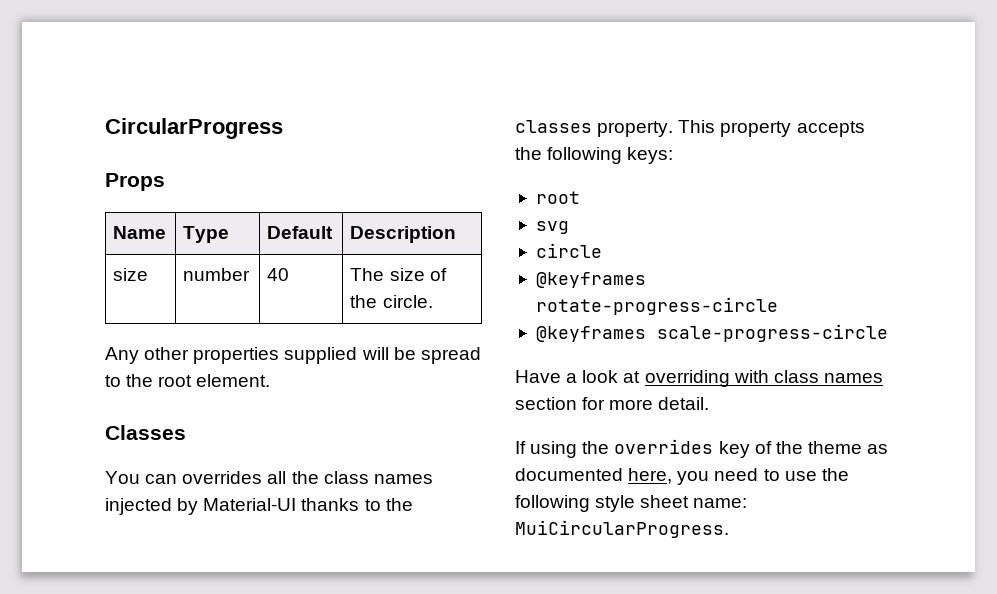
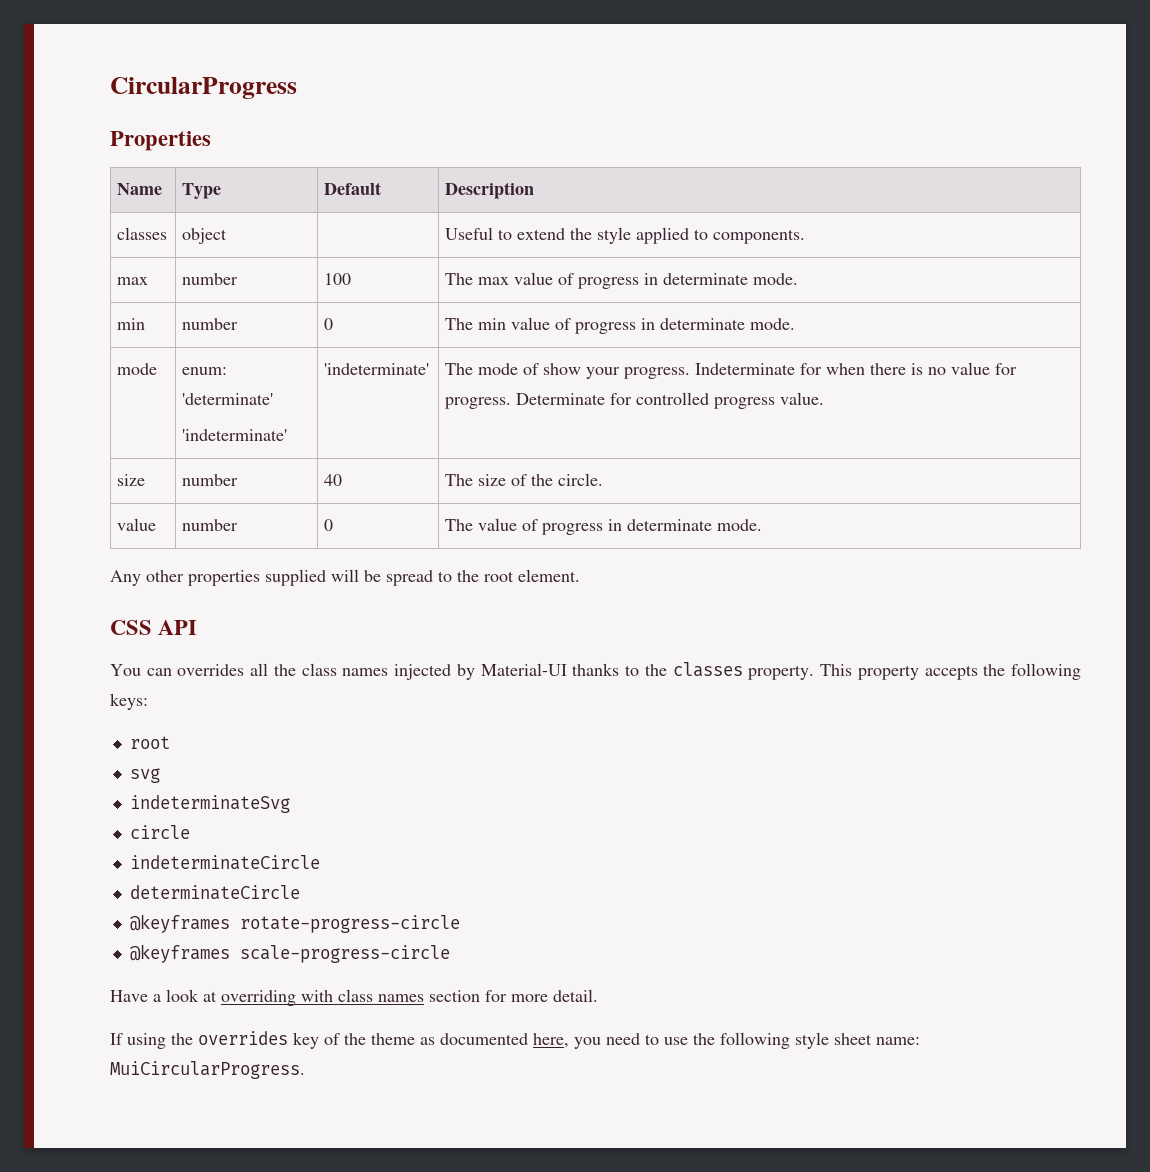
[105,173,165,191] Props -> [110,131,211,151] Properties
(457, 234) none -> [117,227,168,240] [182,228,228,244] [445,227,806,244] [117,277,149,285] [182,273,239,285] [324,273,352,285] [445,272,799,289] [117,318,146,330] [182,318,239,330] [324,318,334,330] [445,317,796,334] [117,363,158,375] [182,367,228,375] [182,393,274,405] [182,429,288,441] [324,363,430,375] [445,362,1018,379] [445,392,825,409] // classes | object | | Useful to extend the style applied to components. // max | number | 100 | The max value of progress in determinate mode. // min | number | 0 | The min value of progress in determinate mode. // mode | enum: 'determinate' // 'indeterminate' | 'indeterminate' | The mode of show your progress. Indeterminate for when there is no value for progress. Determinate for controlled progress value.
(433, 301) none -> [117,518,157,531] [182,519,239,531] [324,519,334,531] [445,518,763,535] // value | number | 0 | The value of progress in determinate mode.
[105,425,186,440] Classes -> [110,620,198,635] CSS API
(569, 227) none -> [129,795,290,813] // indeterminateSvg
(602, 250) none -> [129,855,320,870] [129,885,300,900] // indeterminateCircle // determinateCircle

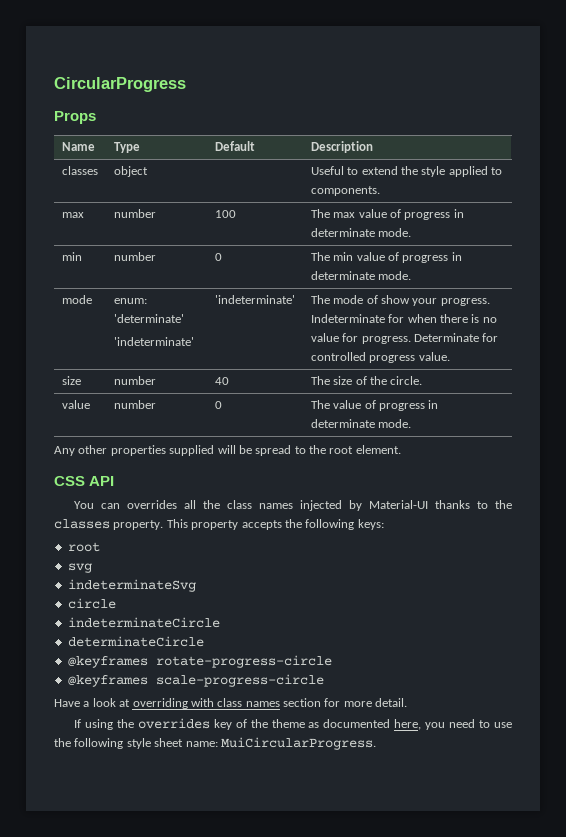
[110,131,211,151] Properties -> [54,111,96,124] Props

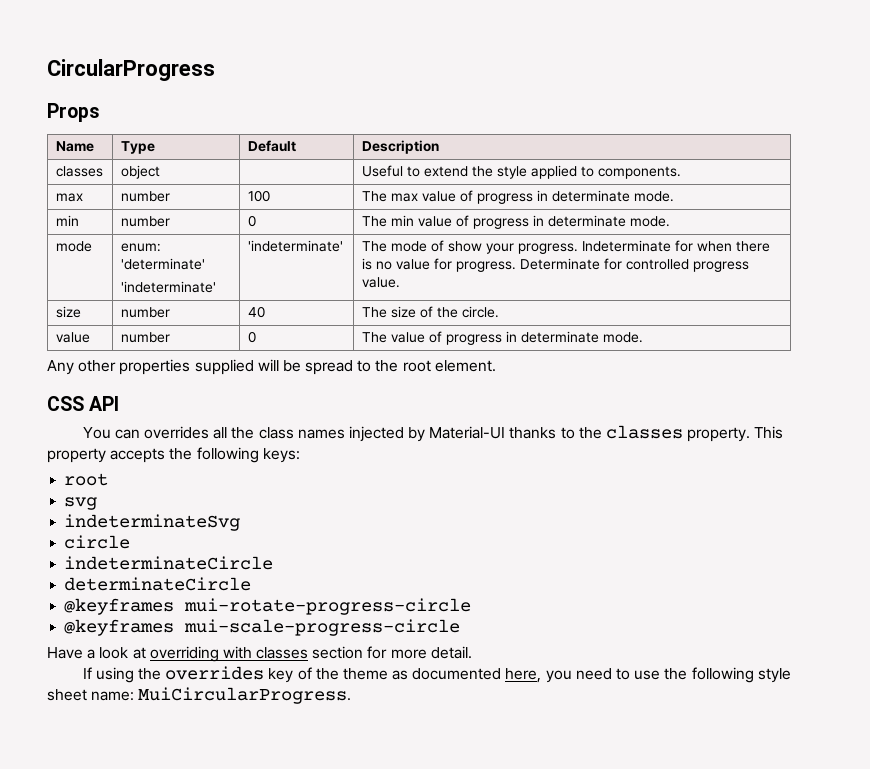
[155,655,332,668] [67,674,324,687] rotate-progress-circle // @keyframes scale-progress-circle -> [184,598,472,615] [64,619,461,636] mui-rotate-progress-circle // @keyframes mui-scale-progress-circle
[217,698,280,707] class names -> [256,647,309,659] classes

